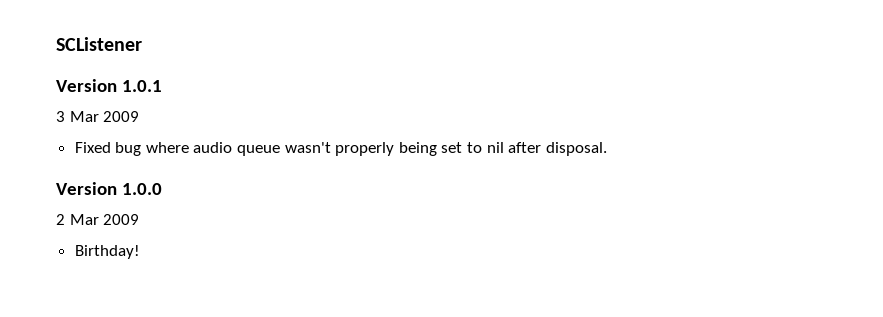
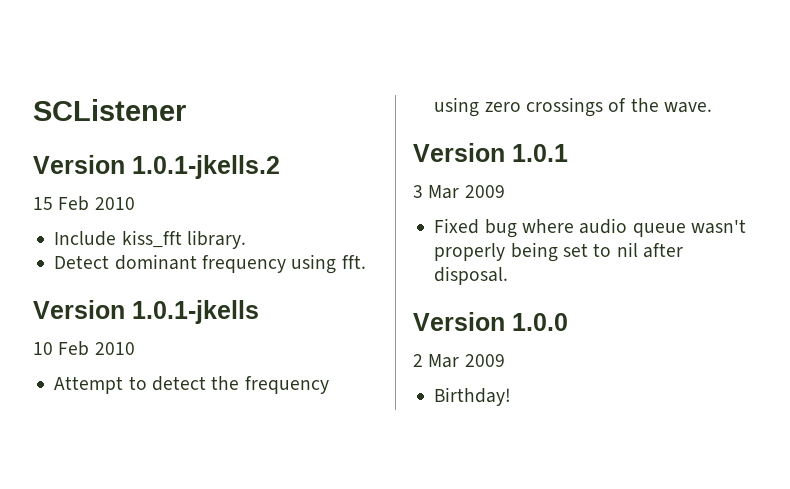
(142, 44) none -> [33,155,280,179] [33,196,135,211] [54,230,246,249] [54,254,366,274] [33,300,259,324] [33,341,135,356] [54,376,329,394] [434,97,712,117] // Version 1.0.1-jkells.2 // 15 Feb 2010 // Include kiss_fft library. // Detect dominant frequency using fft. // Version 1.0.1-jkells // 10 Feb 2010 // Attempt to detect the frequency using zero crossings of the wave.

